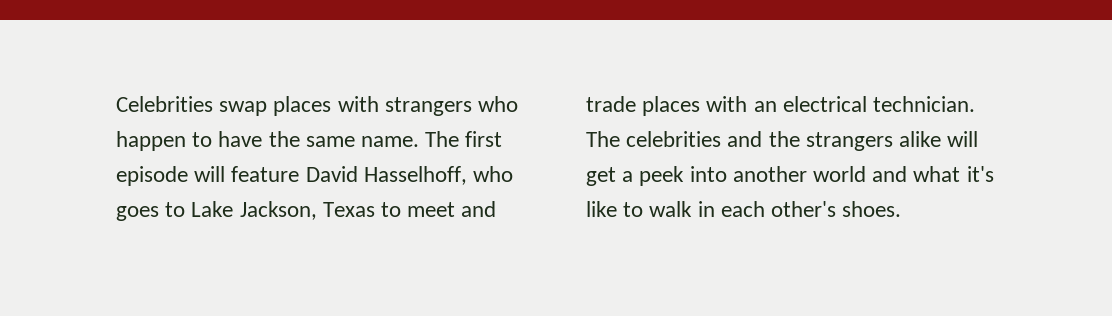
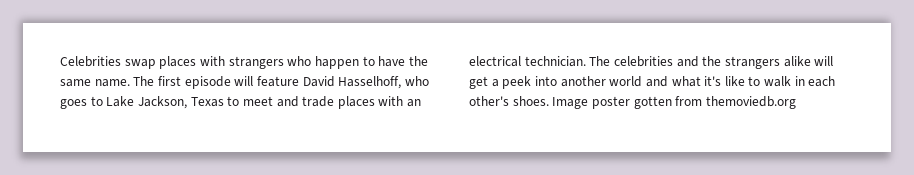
(902, 209) none -> [552,96,796,109] Image poster gotten from themoviedb.org

